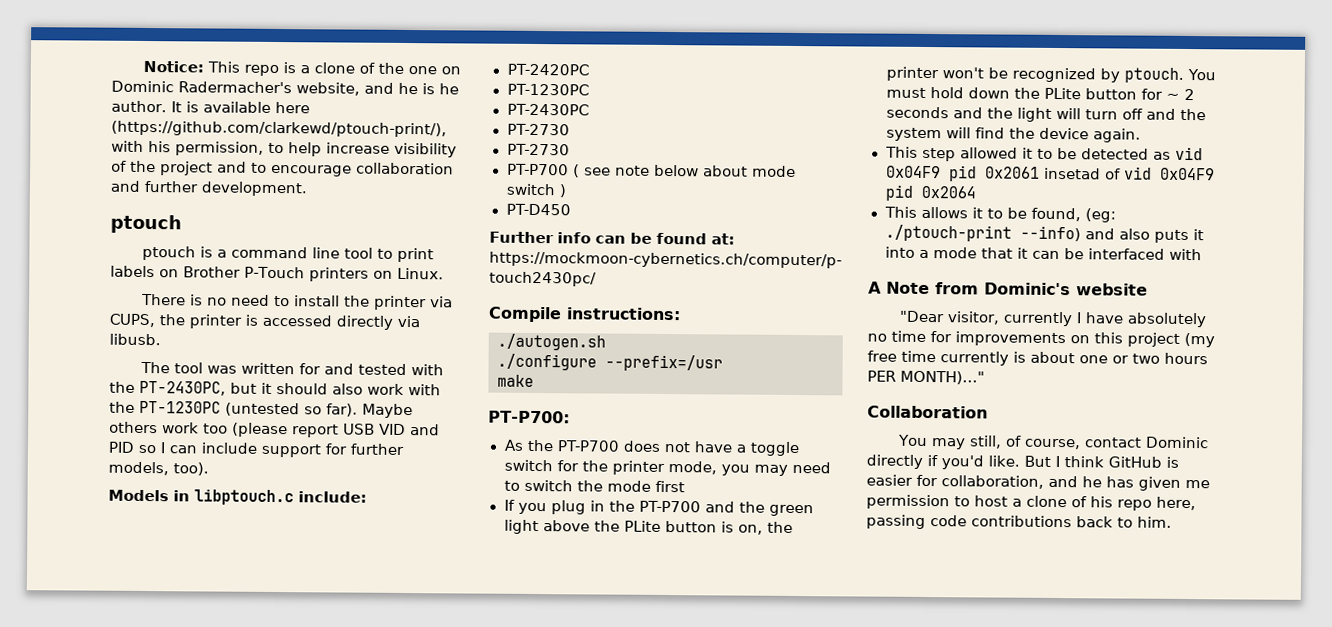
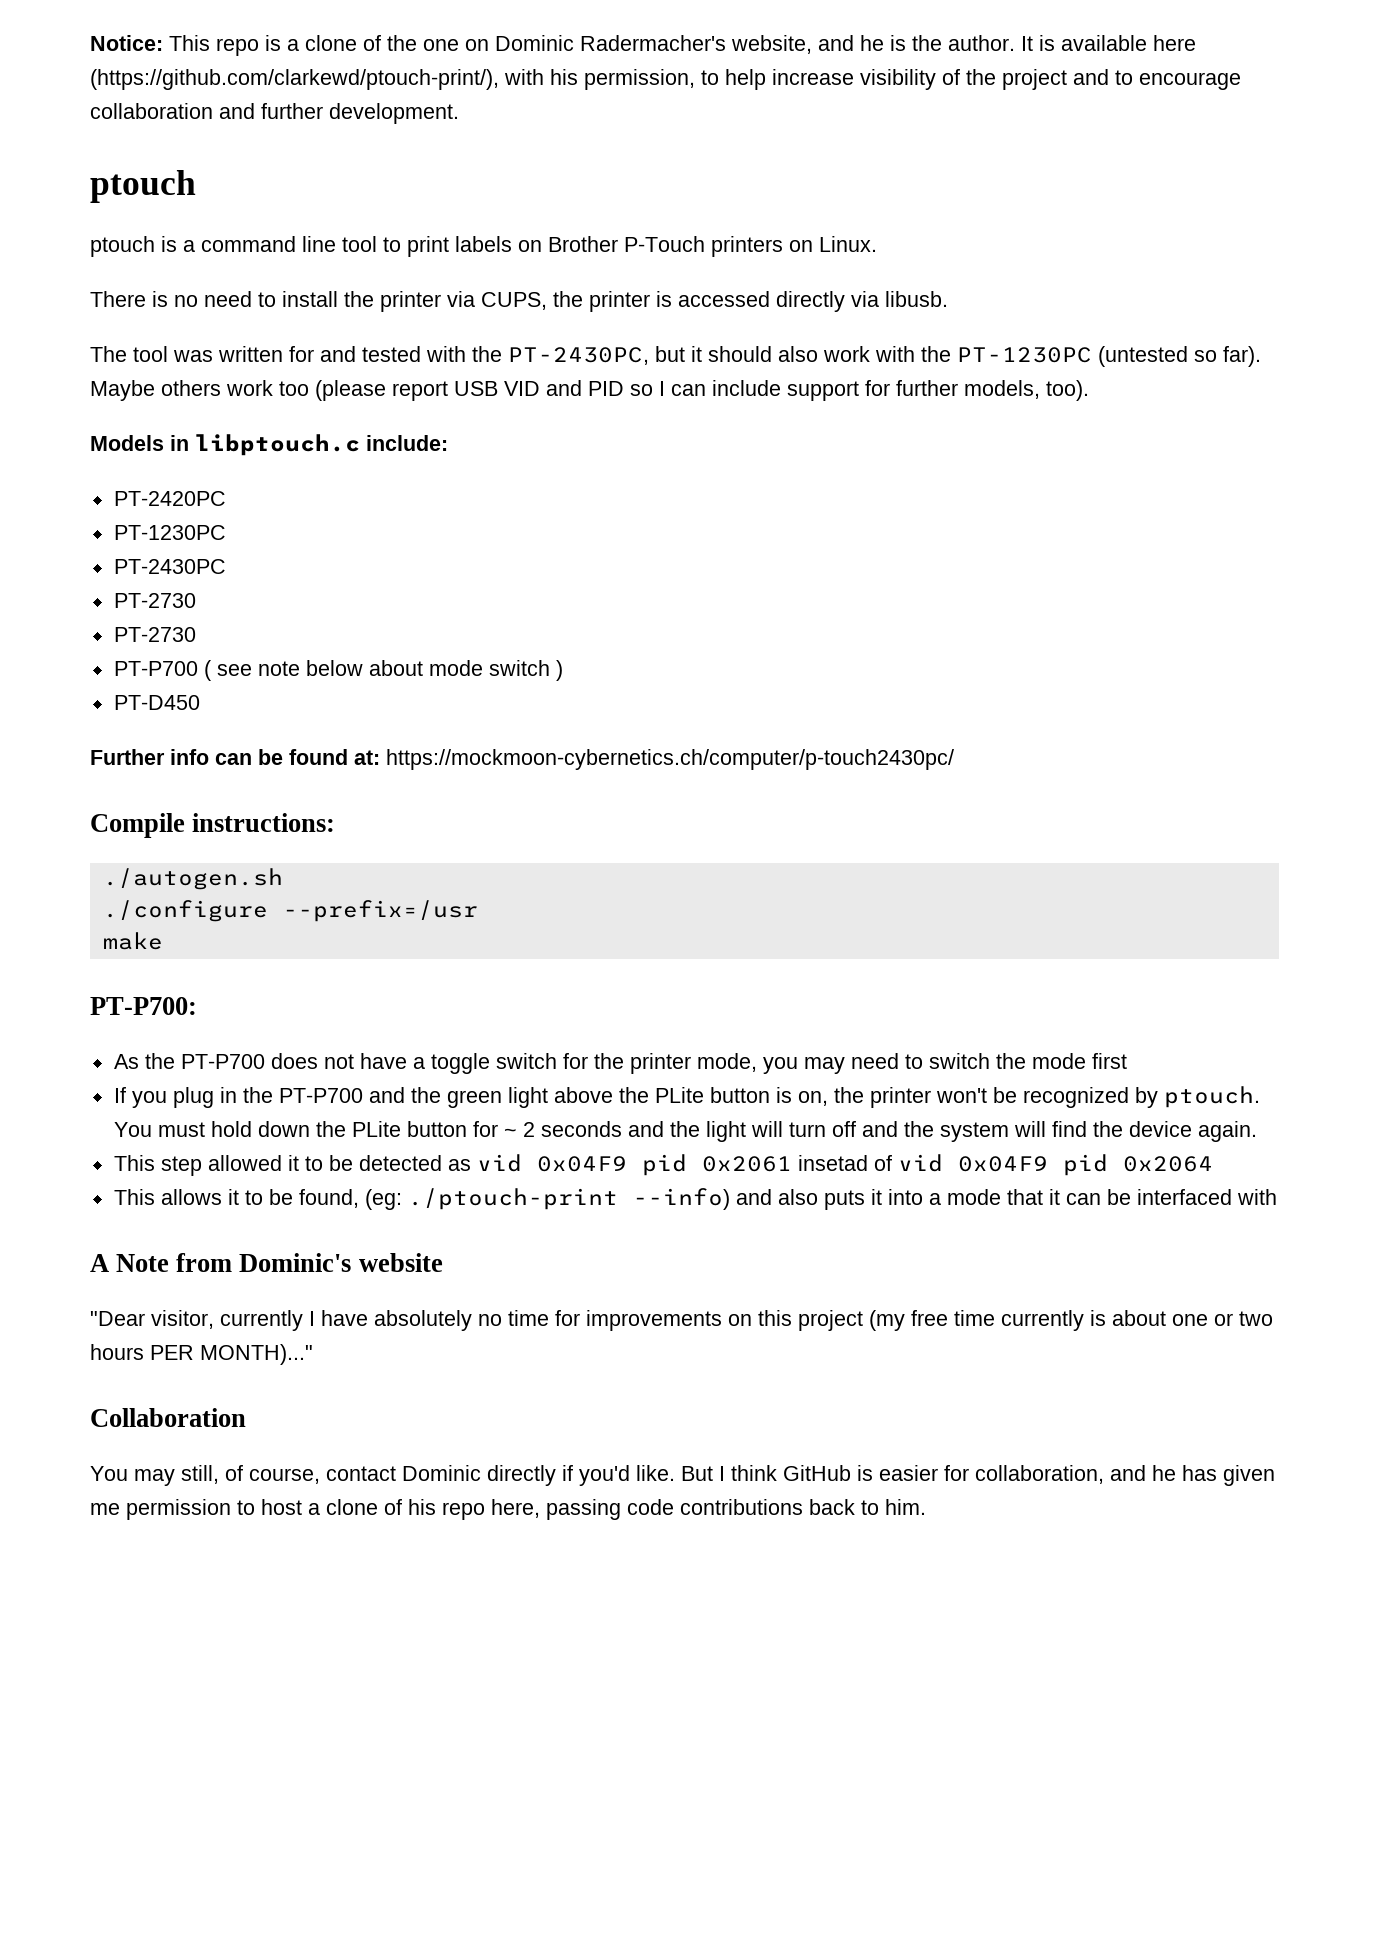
[439,83,459,95] he -> [912,35,942,51] the

